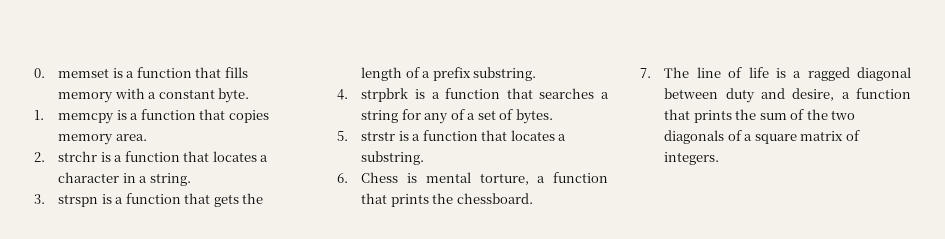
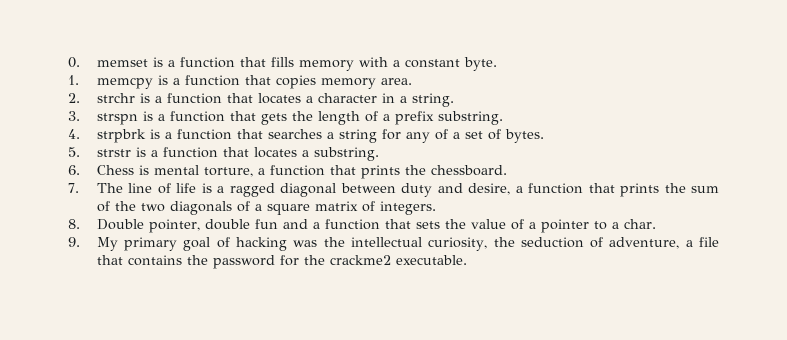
(720, 158) none -> [68,219,656,233] [68,237,719,251] [96,255,467,269] // 8. Double pointer, double fun and a function that sets the value of a pointer to a char. // 9. My primary goal of hacking was the intellectual curiosity, the seduction of adventure, a file that contains the password for the crackme2 executable.

